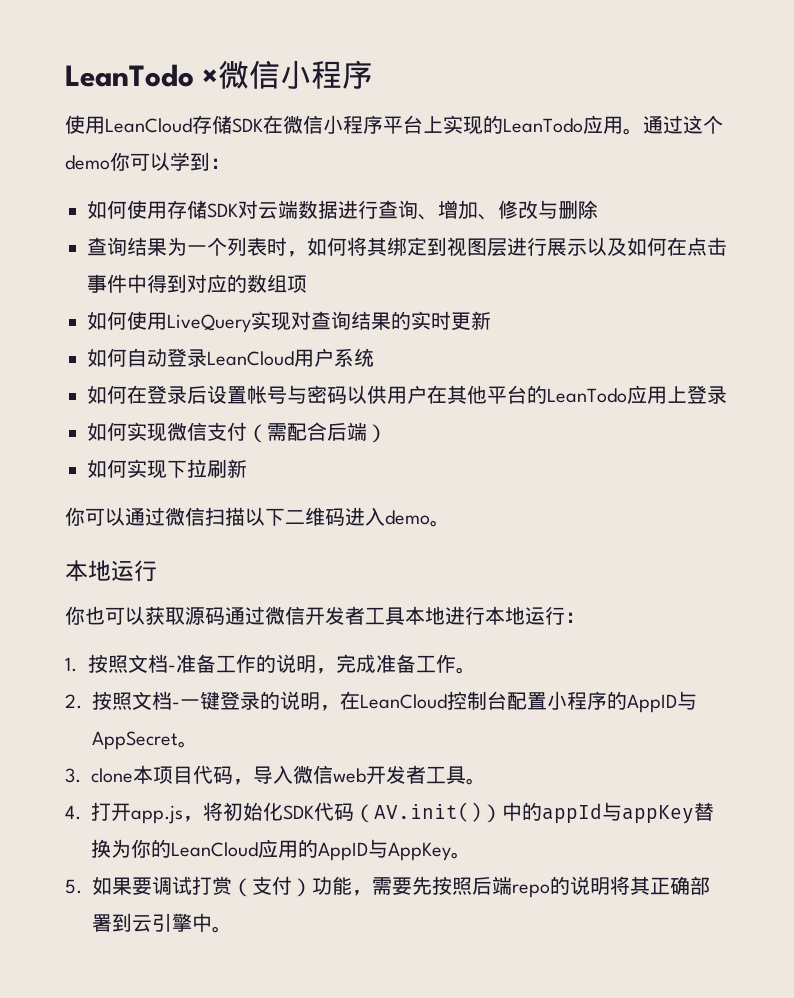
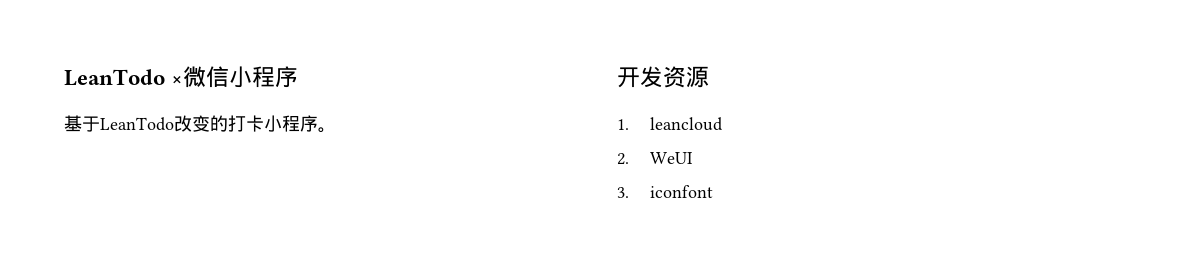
[65,115,723,135] [65,152,230,171] [87,200,598,220] [87,237,727,257] [87,274,307,293] [87,311,491,333] [87,348,374,367] [87,385,727,404] [87,422,387,443] [87,459,247,479] [65,507,450,527] [65,560,157,582] [65,606,585,625] [65,654,476,674] [65,691,697,713] [92,731,198,750] [65,765,486,785] [65,802,714,824] [91,839,471,861] [65,876,710,898] [92,913,232,933] 使用LeanCloud存储SDK在微信小程序平台上实现的LeanTodo应用。通过这个demo你可以学到： // 如何使用存储SDK对云端数据进行查询、增加、修改与删除 // 查询结果为一个列表时，如何将其绑定到视图层进行展示以及如何在点击事件中得到对应的数组项 // 如何使用LiveQuery实现对查询结果的实时更新 // 如何自动登录LeanCloud用户系统 // 如何在登录后设置帐号与密码以供用户在其他平台的LeanTodo应用上登录 // 如何实现微信支付（需配合后端） // 如何实现下拉刷新 // 你可以通过微信扫描以下二维码进入demo。 // 本地运行 // 你也可以获取源码通过微信开发者工具本地进行本地运行： // 1.按照文档-准备工作的说明，完成准备工作。 // 2.按照文档-一键登录的说明，在LeanCloud控制台配置小程序的AppID与AppSecret。 // 3. clone本项目代码，导入微信web开发者工具。 // 4.打开app.js，将初始化SDK代码（AV.init()）中的appId与appKey替换为你的LeanCloud应用的AppID与AppKey。 // 5.如果要调试打赏（支付）功能，需要先按照后端repo的说明将其正确部署到云引擎中。 -> [64,115,336,133] [617,66,709,88] [617,117,723,131] [617,152,693,165] [617,185,713,198] 基于LeanTodo改变的打卡小程序。 // 开发资源 // 1. leancloud // 2. WeUI // 3. iconfont

